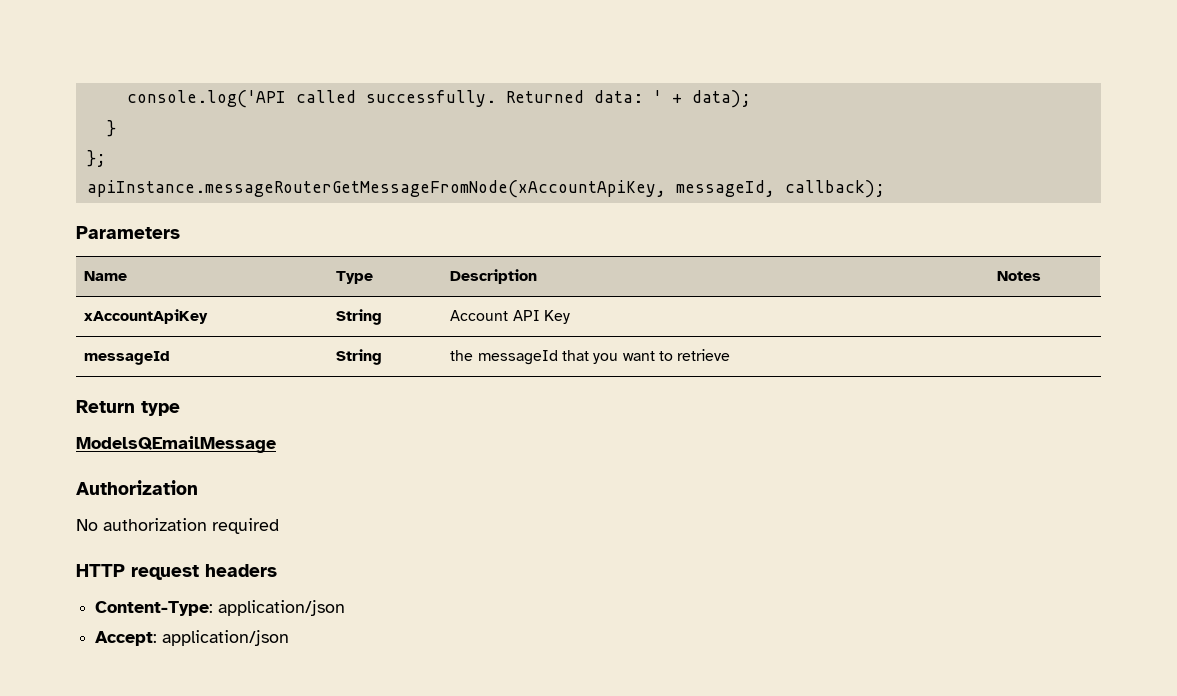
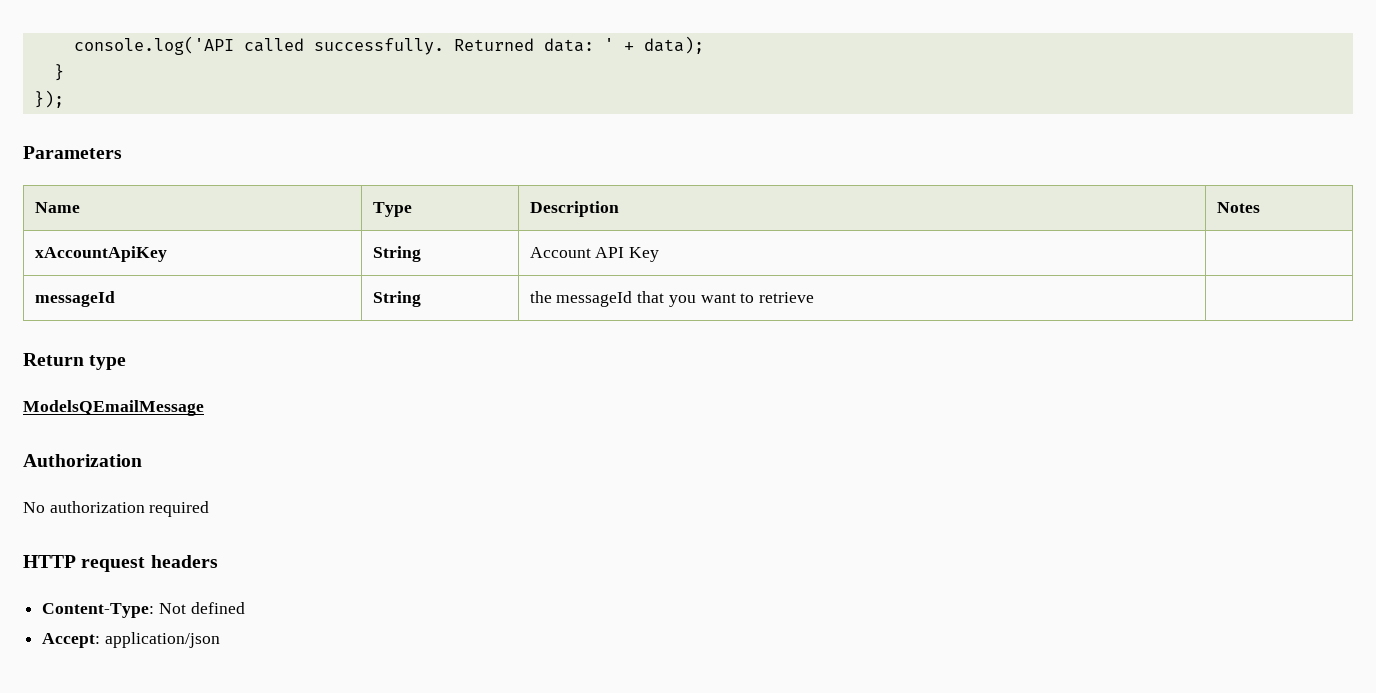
[86,150,106,167] [86,180,885,198] }; // apiInstance.messageRouterGetMessageFromNode(xAccountApiKey, messageId, callback); -> [33,90,64,108] });
[218,600,346,616] application/json -> [158,602,245,614] Not defined

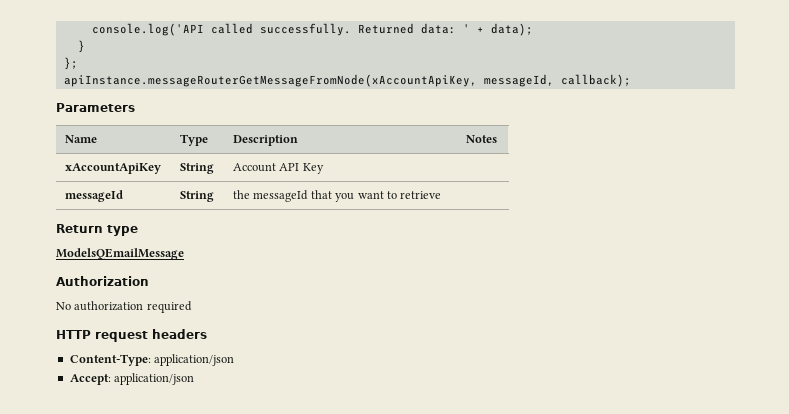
[33,90,64,108] }); -> [63,57,78,70] [63,74,631,87] }; // apiInstance.messageRouterGetMessageFromNode(xAccountApiKey, messageId, callback);
[158,602,245,614] Not defined -> [154,354,235,366] application/json

